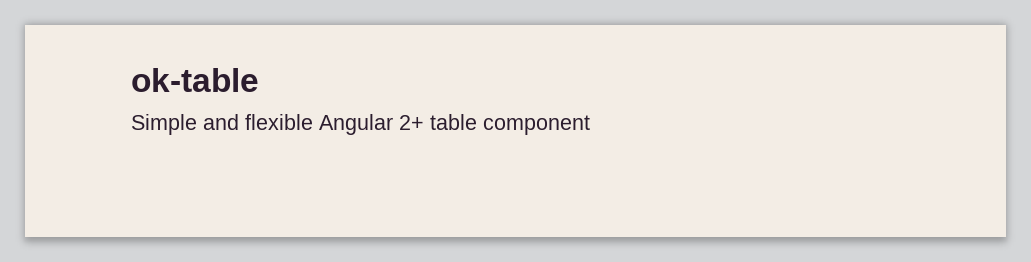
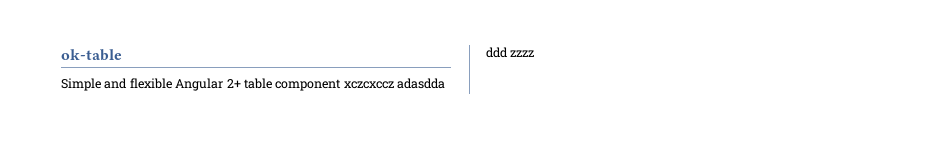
(590, 125) none -> [343,78,445,89] [486,47,535,58] xczcxccz adasdda ddd zzzz

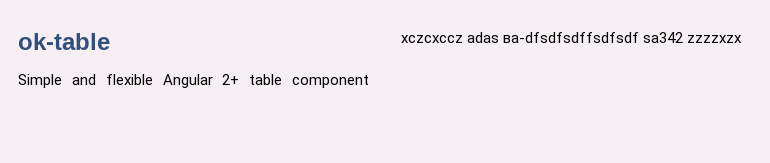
[397,78,445,89] [486,47,535,58] adasdda ddd zzzz -> [467,32,743,43] adas ва-dfsdfsdffsdfsdf sa342 zzzzxzx

